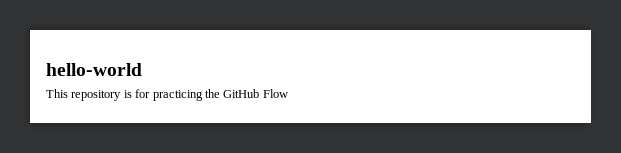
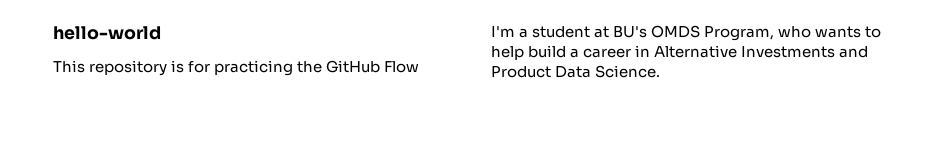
(288, 93) none -> [491,25,882,41] [491,45,869,60] [491,65,661,78] // I'm a student at BU's OMDS Program, who wants to help build a career in Alternative Investments and Product Data Science.

